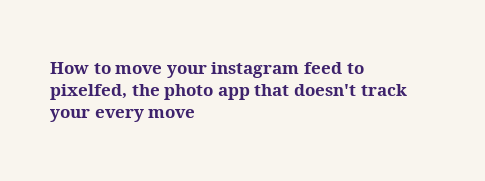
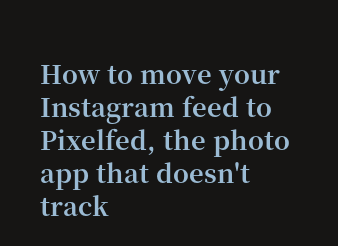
[211,62,300,78] instagram -> [40,98,175,124] Instagram
[50,84,127,100] pixelfed, -> [40,128,156,155] Pixelfed,
[50,109,196,122] your every move -> (109, 205) none

